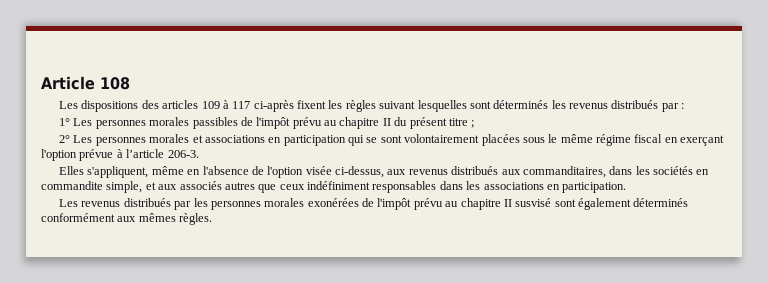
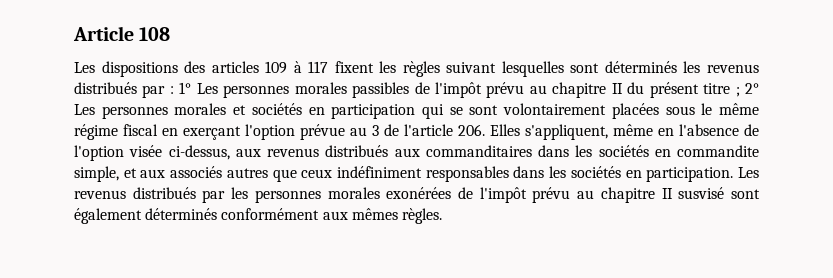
[253,100,294,112] ci-après -> (329, 67) none
(685, 106) // -> (174, 90) none
(475, 124) // -> (740, 92) none
[204,135,265,143] associations -> [251,103,302,115] sociétés
[116,149,199,158] à l’article 206-3. // -> [350,124,485,136] au 3 de l'article 206.
[522,166,606,178] commanditaires, -> [425,145,532,157] commanditaires
[483,182,544,190] associations -> [570,166,621,178] sociétés
(627, 187) // -> (734, 174) none

